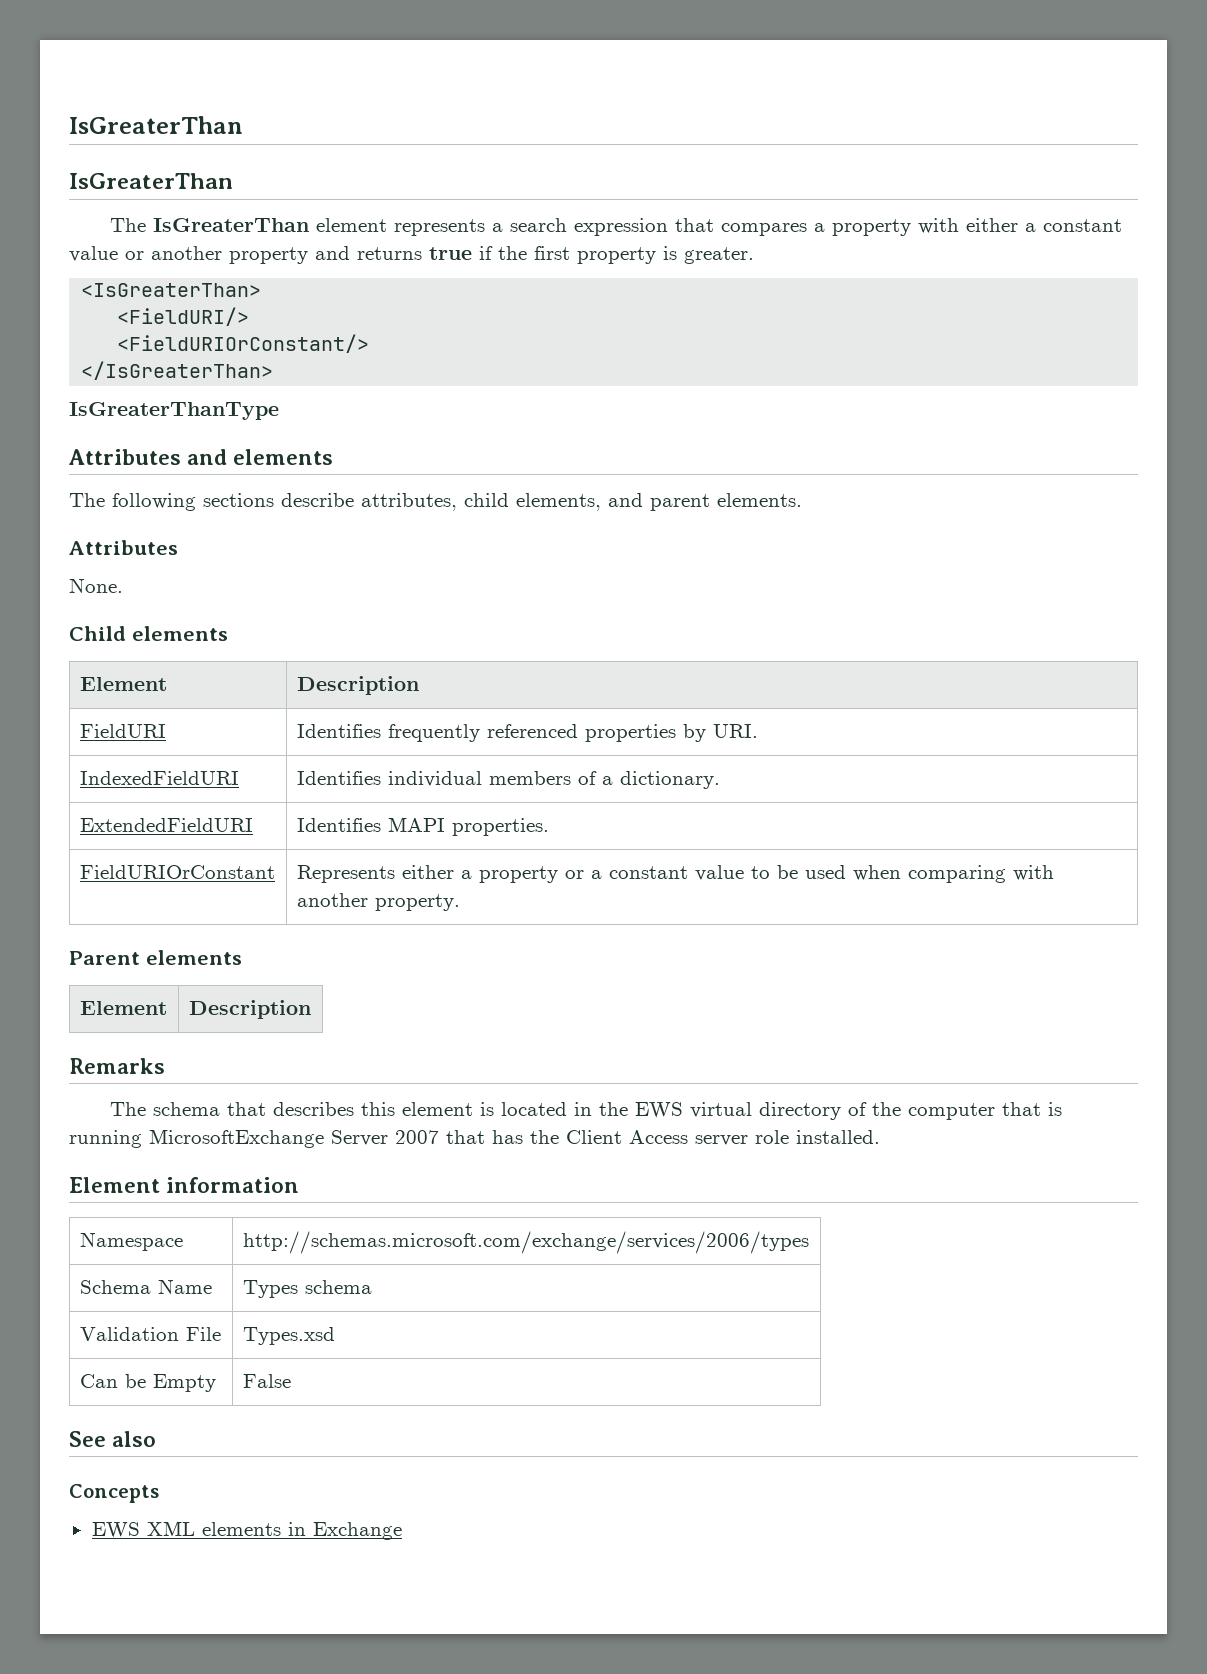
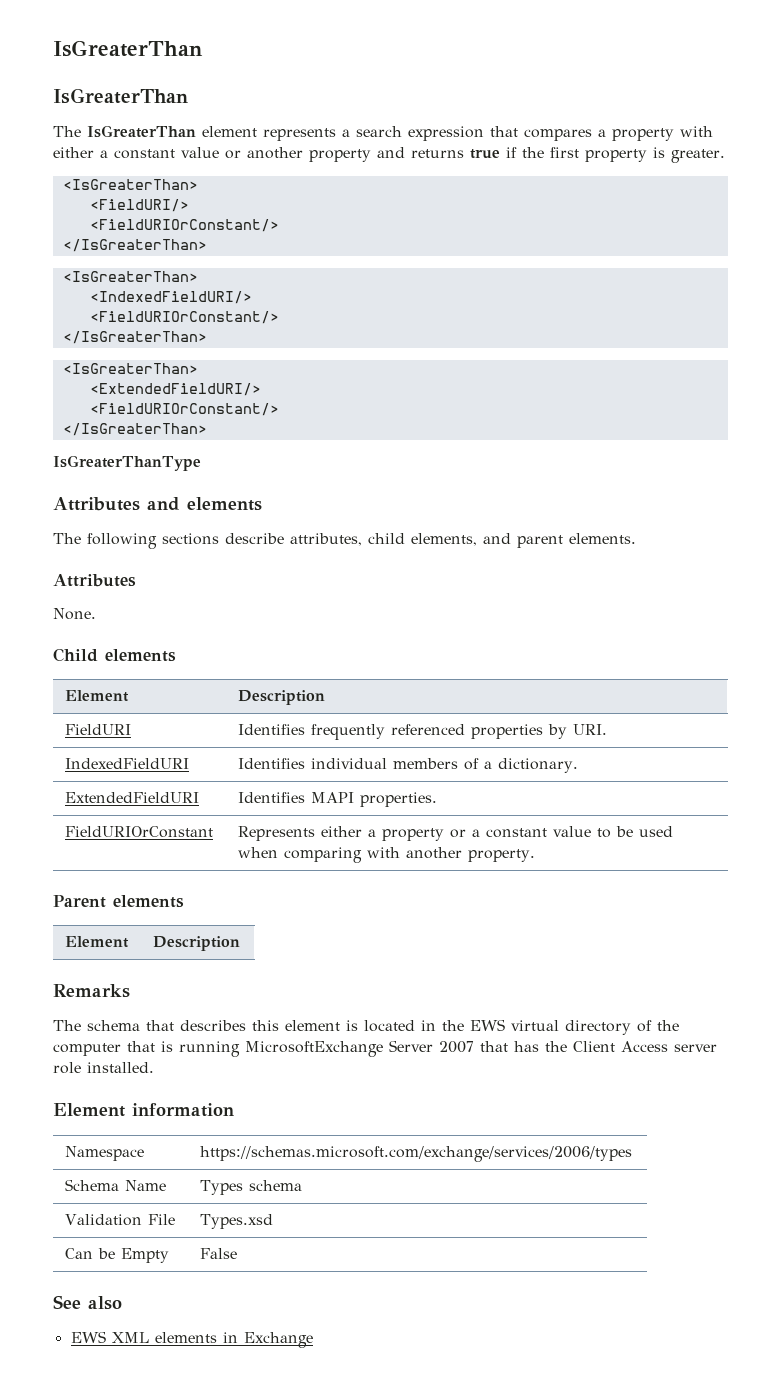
(274, 370) none -> [62,271,198,282] [89,291,252,304] [89,311,279,324] [62,331,207,344] [62,363,198,374] [89,383,261,396] [89,403,279,416] [62,423,207,436] // <IsGreaterThan> // <IndexedFieldURI/> // <FieldURIOrConstant/> // </IsGreaterThan> // <IsGreaterThan> // <ExtendedFieldURI/> // <FieldURIOrConstant/> // </IsGreaterThan>
[242,1231,809,1254] http://schemas.microsoft.com/exchange/services/2006/types -> [200,1146,633,1162] https://schemas.microsoft.com/exchange/services/2006/types
[69,1484,159,1503] // Concepts -> (122, 1303) none

